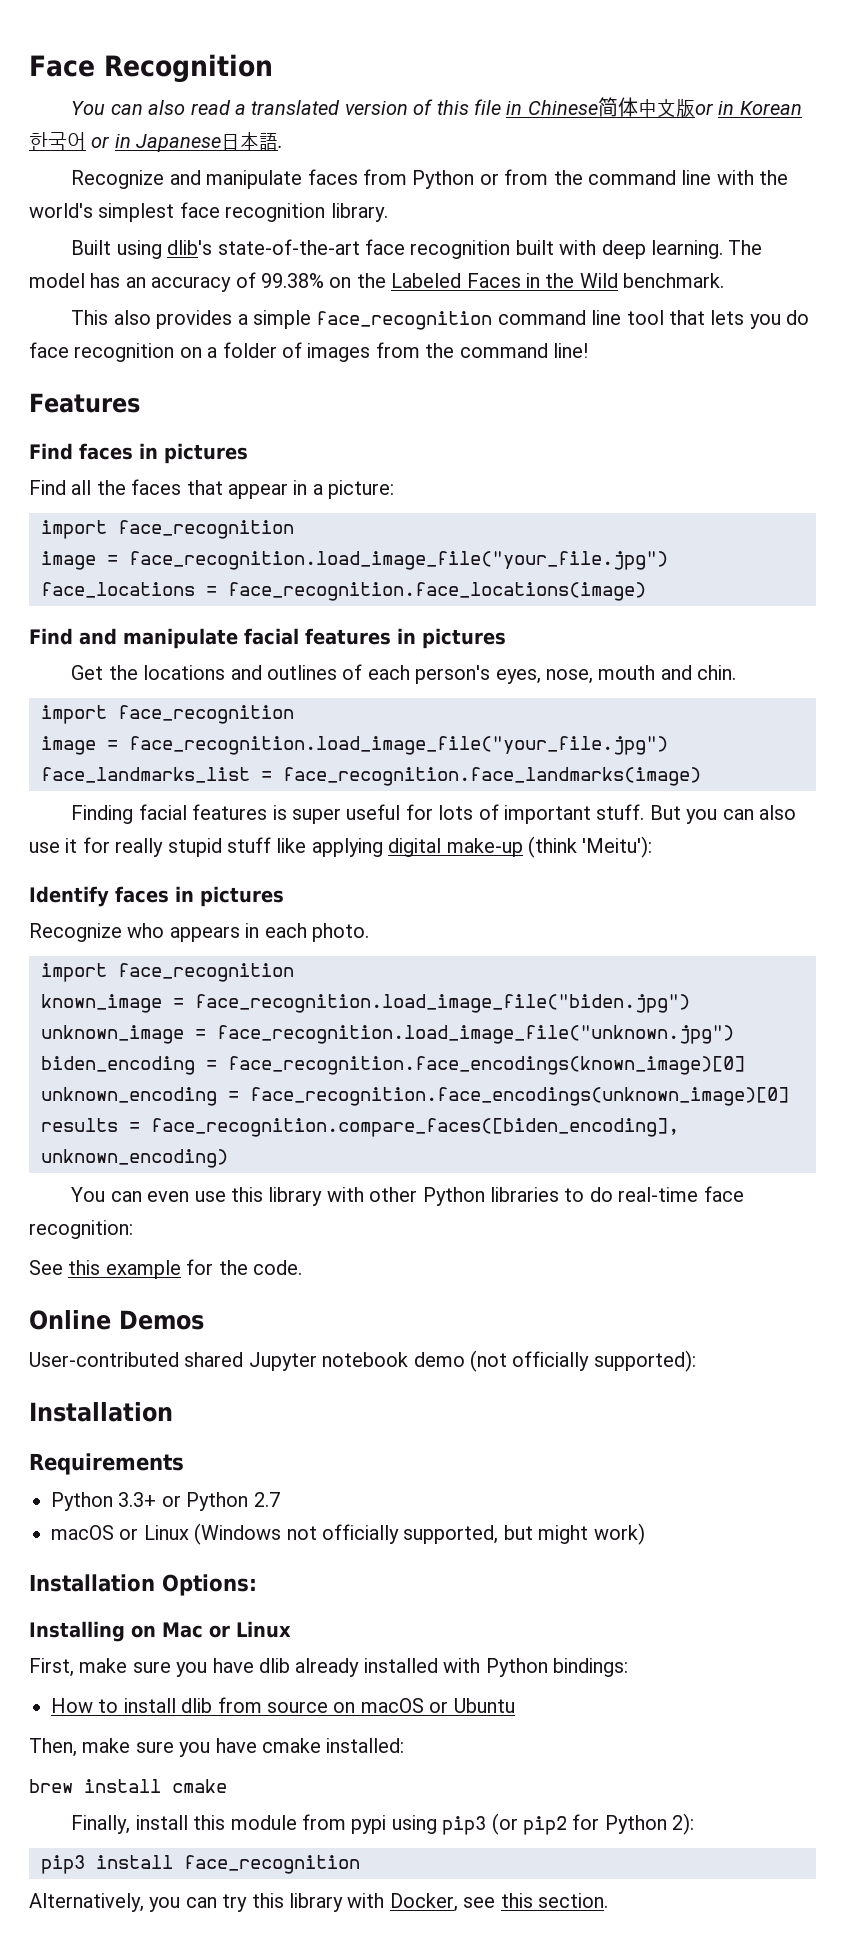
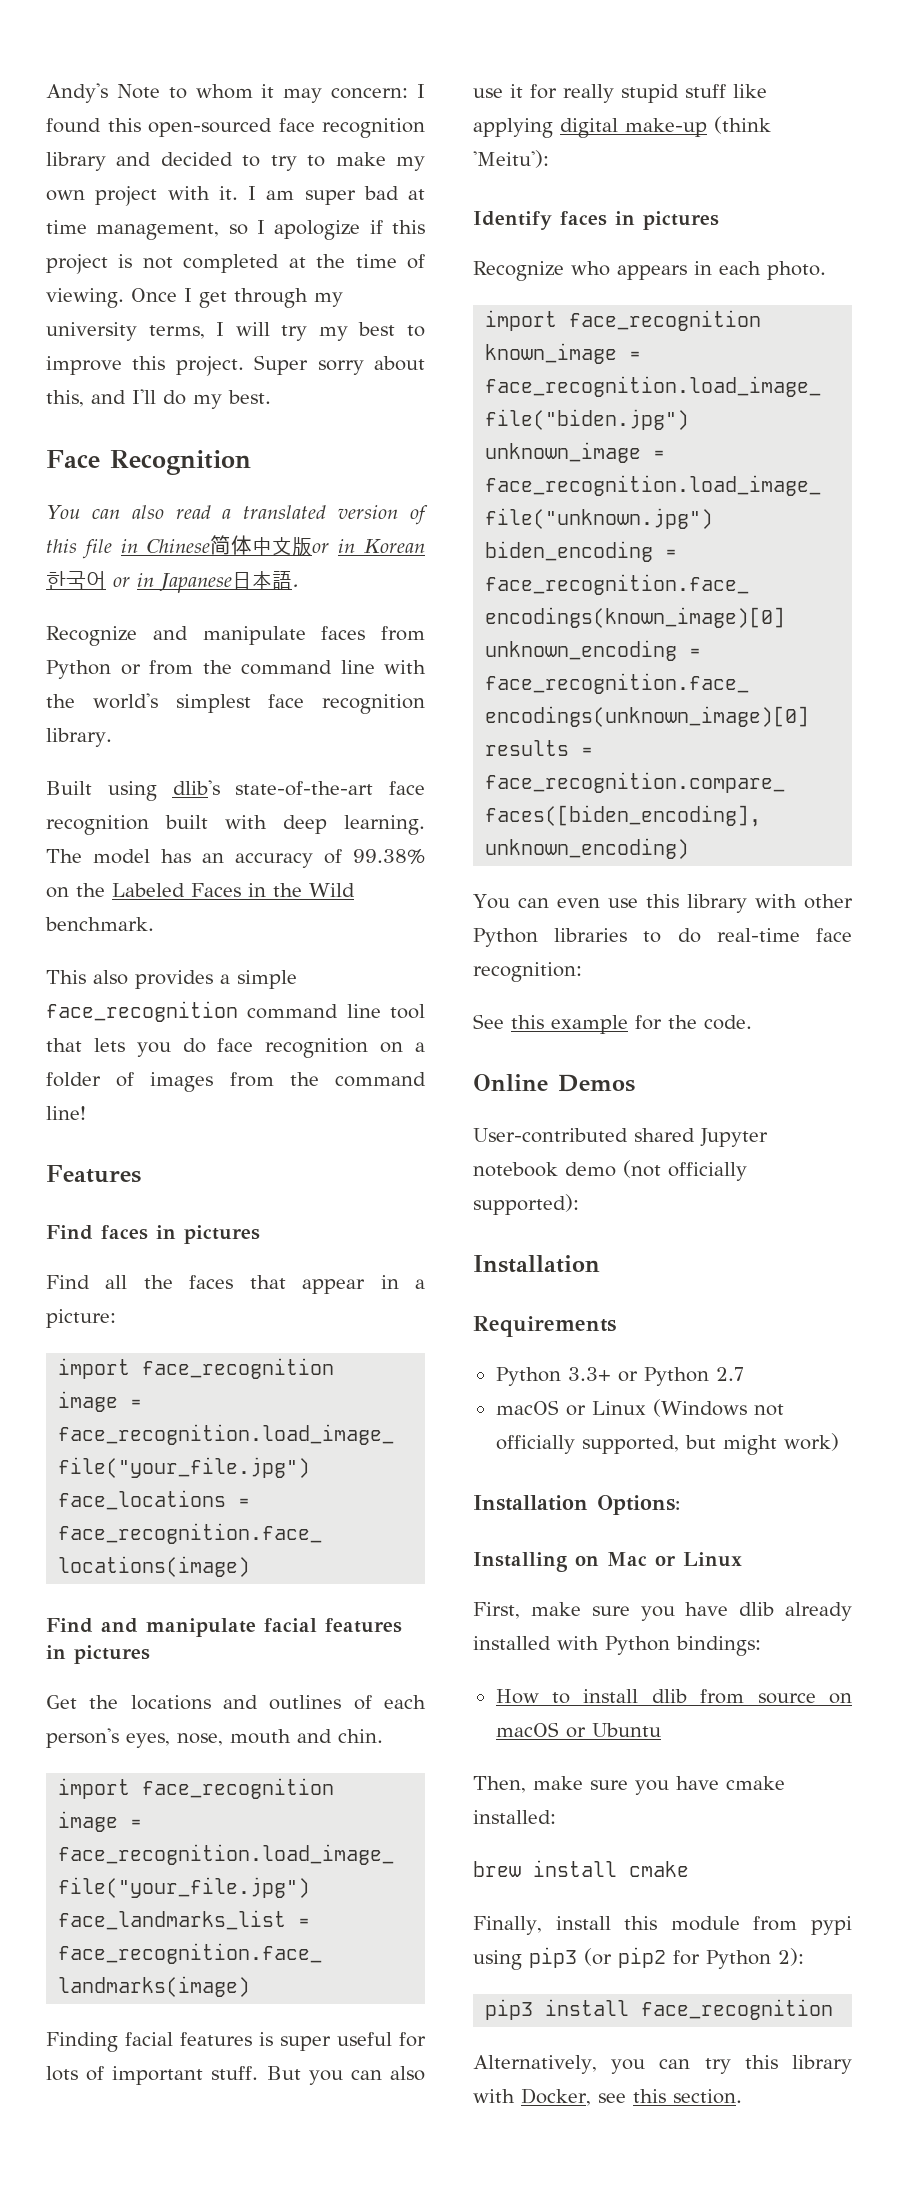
(29, 66) none -> [46,83,425,103] [46,118,425,138] [46,152,425,171] [46,186,425,206] [46,220,425,240] [46,254,425,274] [46,288,343,308] [46,322,425,341] [46,355,425,376] [46,389,271,409] Andy's Note to whom it may concern: I found this open-sourced face recognition library and decided to try to make my own project with it. I am super bad at time management, so I apologize if this project is not completed at the time of viewing. Once I get through my university terms, I will try my best to improve this project. Super sorry about this, and I'll do my best. //

